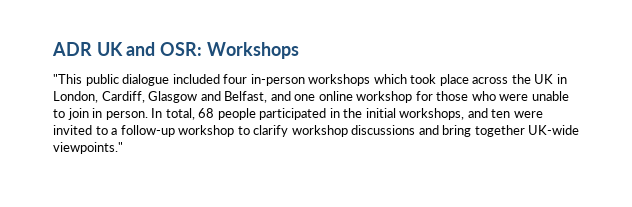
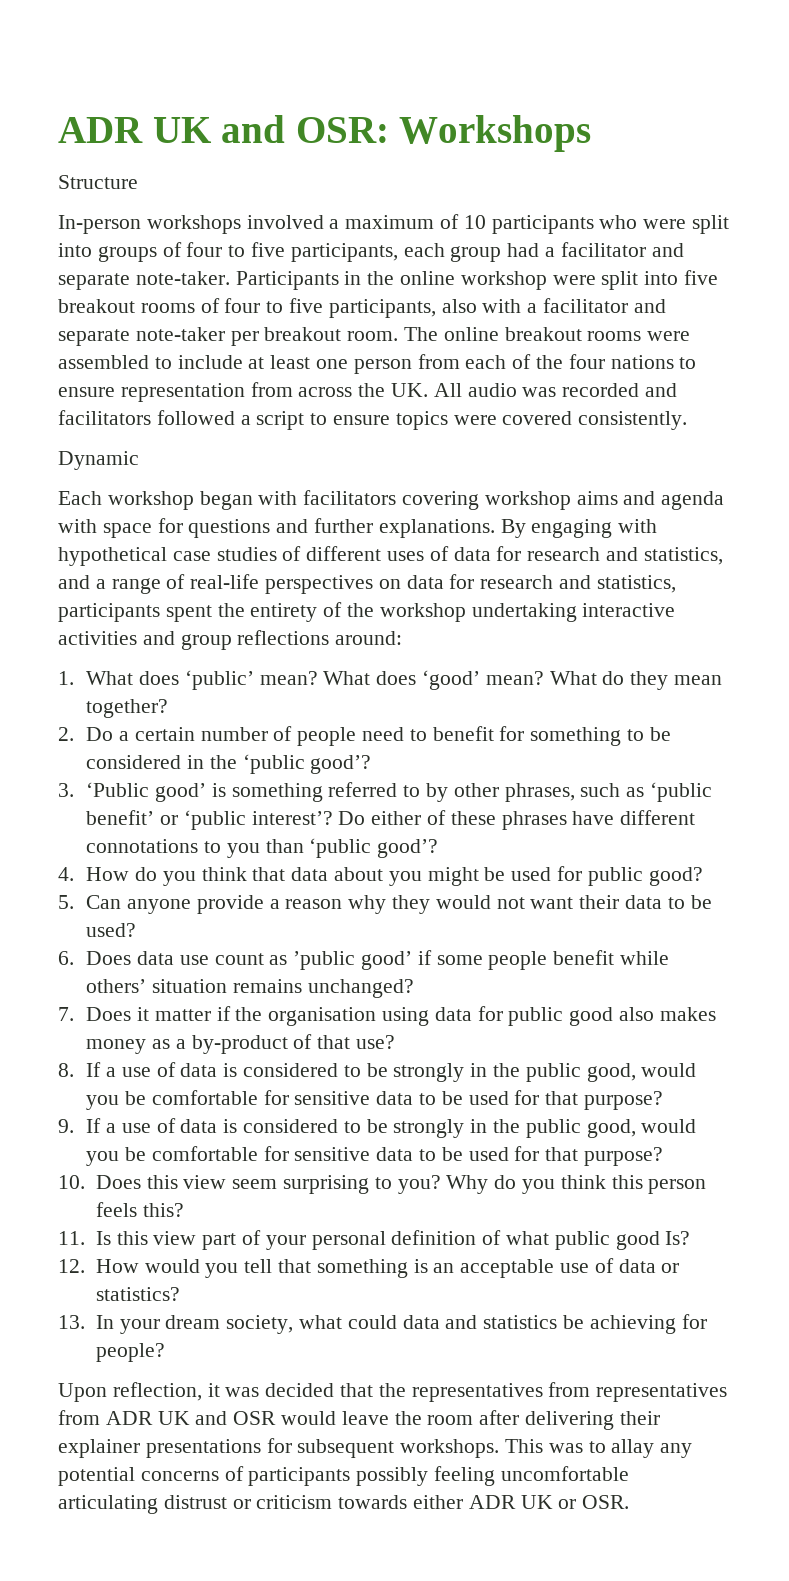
[53,74,567,86] [53,91,569,103] [53,108,543,120] [53,125,580,137] [53,142,123,154] "This public dialogue included four in-person workshops which took place across the UK in London, Cardiff, Glasgow and Belfast, and one online workshop for those who were unable to join in person. In total, 68 people participated in the initial workshops, and ten were invited to a follow-up workshop to clarify workshop discussions and bring together UK-wide viewpoints." -> [58,175,138,189] [58,214,730,234] [58,242,684,262] [58,270,719,290] [58,298,666,318] [58,327,691,346] [58,354,697,374] [58,382,678,402] [58,410,688,430] [58,451,139,470] [58,490,725,510] [58,518,658,538] [58,546,723,566] [58,574,676,594] [58,602,676,622] [58,630,403,650] [58,670,722,690] [86,699,169,718] [58,726,671,746] [86,754,372,774] [58,782,712,802] [86,810,696,830] [86,838,439,858] [58,866,703,886] [58,895,712,914] [86,923,137,937] [58,950,669,970] [86,979,414,998] [58,1006,716,1026] [86,1034,395,1054] [58,1062,697,1082] [86,1090,663,1110] [58,1118,697,1138] [86,1146,663,1166] [58,1175,707,1194] [95,1202,184,1217] [58,1230,691,1250] [58,1258,680,1278] [95,1287,180,1301] [58,1314,707,1334] [95,1343,165,1362] [58,1382,728,1402] [58,1410,660,1430] [58,1438,693,1458] [58,1466,629,1486] [58,1495,630,1514] Structure // In-person workshops involved a maximum of 10 participants who were split into groups of four to five participants, each group had a facilitator and separate note-taker. Participants in the online workshop were split into five breakout rooms of four to five participants, also with a facilitator and separate note-taker per breakout room. The online breakout rooms were assembled to include at least one person from each of the four nations to ensure representation from across the UK. All audio was recorded and facilitators followed a script to ensure topics were covered consistently. // Dynamic // Each workshop began with facilitators covering workshop aims and agenda with space for questions and further explanations. By engaging with hypothetical case studies of different uses of data for research and statistics, and a range of real-life perspectives on data for research and statistics, participants spent the entirety of the workshop undertaking interactive activities and group reflections around: // 1. What does ‘public’ mean? What does ‘good’ mean? What do they mean together? // 2. Do a certain number of people need to benefit for something to be considered in the ‘public good’? // 3. ‘Public good’ is something referred to by other phrases, such as ‘public benefit’ or ‘public interest’? Do either of these phrases have different connotations to you than ‘public good’? // 4. How do you think that data about you might be used for public good? // 5. Can anyone provide a reason why they would not want their data to be used? // 6. Does data use count as ’public good’ if some people benefit while others’ situation remains unchanged? // 7. Does it matter if the organisation using data for public good also makes money as a by-product of that use? // 8. If a use of data is considered to be strongly in the public good, would you be comfortable for sensitive data to be used for that purpose? // 9. If a use of data is considered to be strongly in the public good, would you be comfortable for sensitive data to be used for that purpose? // 10. Does this view seem surprising to you? Why do you think this person feels this? // 11. Is this view part of your personal definition of what public good Is? // 12. How would you tell that something is an acceptable use of data or statistics? // 13. In your dream society, what could data and statistics be achieving for people? // Upon reflection, it was decided that the representatives from representatives from ADR UK and OSR would leave the room after delivering their explainer presentations for subsequent workshops. This was to allay any potential concerns of participants possibly feeling uncomfortable articulating distrust or criticism towards either ADR UK or OSR.

